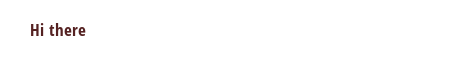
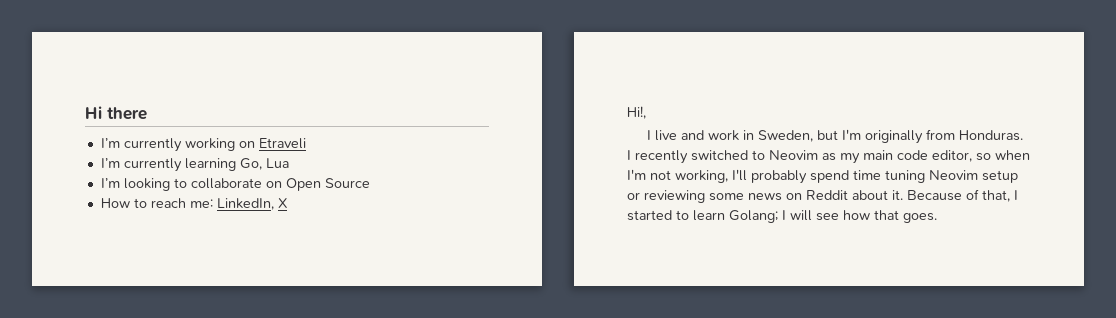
(86, 29) none -> [100,138,306,152] [100,158,289,172] [100,178,370,191] [100,198,288,210] [627,106,646,119] [647,129,1024,144] [627,150,1030,164] [627,169,1018,184] [627,189,1018,203] [627,210,937,223] // I’m currently working on Etraveli // I’m currently learning Go, Lua // I’m looking to collaborate on Open Source // How to reach me: LinkedIn, X // Hi!, // I live and work in Sweden, but I'm originally from Honduras. I recently switched to Neovim as my main code editor, so when I'm not working, I'll probably spend time tuning Neovim setup or reviewing some news on Reddit about it. Because of that, I started to learn Golang; I will see how that goes.

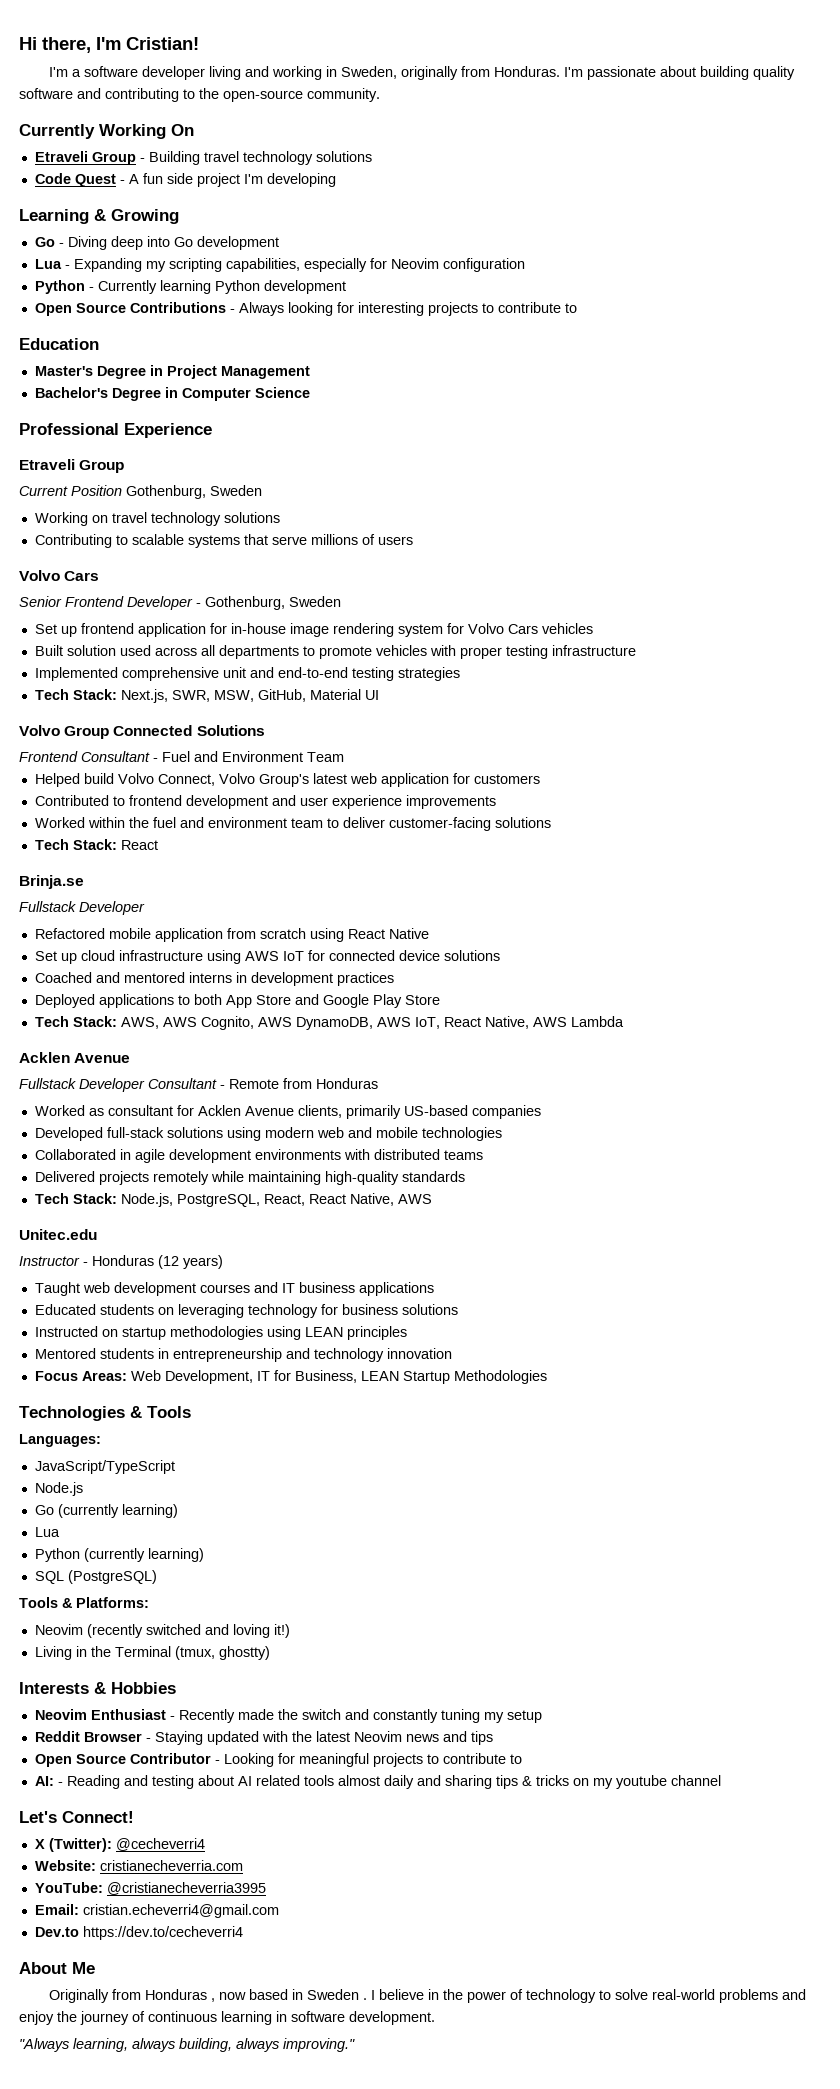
[107,107,147,120] [100,138,306,152] [100,158,289,172] [100,178,370,191] [100,198,288,210] [627,106,646,119] [647,129,1024,144] [627,150,1030,164] [627,169,1018,184] [627,189,1018,203] [627,210,937,223] there // I’m currently working on Etraveli // I’m currently learning Go, Lua // I’m looking to collaborate on Open Source // How to reach me: LinkedIn, X // Hi!, // I live and work in Sweden, but I'm originally from Honduras. I recently switched to Neovim as my main code editor, so when I'm not working, I'll probably spend time tuning Neovim setup or reviewing some news on Reddit about it. Because of that, I started to learn Golang; I will see how that goes. -> [42,37,199,53] [48,66,795,80] [19,88,380,102] [19,124,194,139] [34,151,372,165] [34,173,336,187] [19,209,179,224] [34,236,279,250] [34,258,525,272] [34,280,346,294] [34,302,577,316] [19,338,99,350] [34,365,310,379] [34,387,310,401] [19,423,212,438] [19,459,125,473] [19,485,262,499] [34,512,280,526] [34,534,413,548] [19,570,100,581] [19,596,341,610] [34,623,593,637] [34,645,636,659] [34,667,460,681] [34,689,379,703] [19,725,265,739] [19,751,344,762] [34,773,540,787] [34,795,496,809] [34,817,551,831] [34,839,158,850] [19,875,84,889] [19,901,145,915] [34,928,429,942] [34,950,500,964] [34,972,394,986] [34,994,440,1008] [34,1016,624,1030] [19,1052,131,1063] [19,1078,378,1092] [34,1105,541,1119] [34,1127,502,1141] [34,1149,483,1163] [34,1171,465,1185] [34,1193,432,1207] [19,1229,97,1240] [19,1255,223,1269] [34,1282,434,1296] [34,1304,458,1318] [34,1326,407,1340] [34,1348,452,1362] [34,1370,547,1384] [19,1406,191,1421] [19,1434,101,1447] [34,1460,175,1474] [34,1482,83,1496] [34,1504,178,1518] [34,1527,60,1537] [34,1548,204,1562] [34,1570,157,1584] [19,1597,149,1608] [34,1624,290,1638] [34,1646,270,1660] [19,1682,176,1694] [34,1709,542,1723] [34,1731,493,1745] [34,1753,522,1767] [34,1775,721,1789] [19,1811,134,1823] [34,1838,205,1852] [34,1860,243,1871] [34,1882,266,1895] [34,1904,279,1918] [34,1926,243,1940] [19,1962,95,1974] [48,1989,806,2003] [19,2011,435,2025] [19,2038,355,2052] there, I'm Cristian! // I'm a software developer living and working in Sweden, originally from Honduras. I'm passionate about building quality software and contributing to the open-source community. // Currently Working On // Etraveli Group - Building travel technology solutions // Code Quest - A fun side project I'm developing // Learning & Growing // Go - Diving deep into Go development // Lua - Expanding my scripting capabilities, especially for Neovim configuration // Python - Currently learning Python development // Open Source Contributions - Always looking for interesting projects to contribute to // Education // Master's Degree in Project Management // Bachelor's Degree in Computer Science // Professional Experience // Etraveli Group // Current Position Gothenburg, Sweden // Working on travel technology solutions // Contributing to scalable systems that serve millions of users // Volvo Cars // Senior Frontend Developer - Gothenburg, Sweden // Set up frontend application for in-house image rendering system for Volvo Cars vehicles // Built solution used across all departments to promote vehicles with proper testing infrastructure // Implemented comprehensive unit and end-to-end testing strategies // Tech Stack: Next.js, SWR, MSW, GitHub, Material UI // Volvo Group Connected Solutions // Frontend Consultant - Fuel and Environment Team // Helped build Volvo Connect, Volvo Group's latest web application for customers // Contributed to frontend development and user experience improvements // Worked within the fuel and environment team to deliver customer-facing solutions // Tech Stack: React // Brinja.se // Fullstack Developer // Refactored mobile application from scratch using React Native // Set up cloud infrastructure using AWS IoT for connected device solutions // Coached and mentored interns in development practices // Deployed applications to both App Store and Google Play Store // Tech Stack: AWS, AWS Cognito, AWS DynamoDB, AWS IoT, React Native, AWS Lambda // Acklen Avenue // Fullstack Developer Consultant - Remote from Honduras // Worked as consultant for Acklen Avenue clients, primarily US-based companies // Developed full-stack solutions using modern web and mobile technologies // Collaborated in agile development environments with distributed teams // Delivered projects remotely while maintaining high-quality standards // Tech Stack: Node.js, PostgreSQL, React, React Native, AWS // Unitec.edu // Instructor - Honduras (12 years) // Taught web development courses and IT business applications // Educated students on leveraging technology for business solutions // Instructed on startup methodologies using LEAN principles // Mentored students in entrepreneurship and technology innovation // Focus Areas: Web Development, IT for Business, LEAN Startup Methodologies // Technologies & Tools // Languages: // JavaScript/TypeScript // Node.js // Go (currently learning) // Lua // Python (currently learning) // SQL (PostgreSQL) // Tools & Platforms: // Neovim (recently switched and loving it!) // Living in the Terminal (tmux, ghostty) // Interests & Hobbies // Neovim Enthusiast - Recently made the switch and constantly tuning my setup // Reddit Browser - Staying updated with the latest Neovim news and tips // Open Source Contributor - Looking for meaningful projects to contribute to // AI: - Reading and testing about AI related tools almost daily and sharing tips & tricks on my youtube channel // Let's Connect! // X (Twitter): @cecheverri4 // Website: cristianecheverria.com // YouTube: @cristianecheverria3995 // Email: cristian.echeverri4@gmail.com // Dev.to https://dev.to/cecheverri4 // About Me // Originally from Honduras , now based in Sweden . I believe in the power of technology to solve real-world problems and enjoy the journey of continuous learning in software development. // "Always learning, always building, always improving."

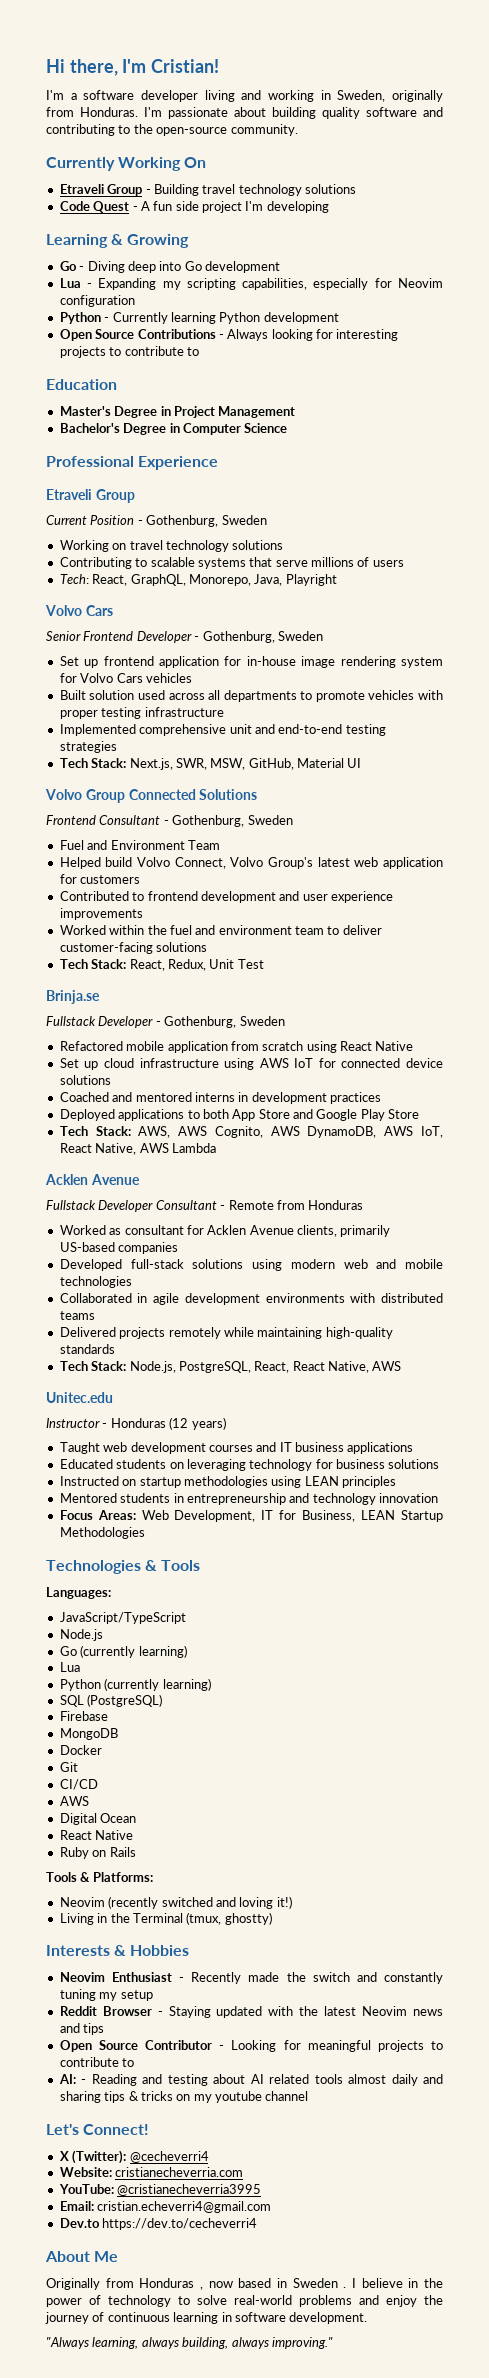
(122, 490) none -> [137,520,143,525] -
(413, 540) none -> [59,574,337,586] // Tech: React, GraphQL, Monorepo, Java, Playright
(158, 760) none -> [172,815,293,827] Gothenburg, Sweden //
[120,840,158,850] React -> [129,959,264,971] React, Redux, Unit Test
(145, 908) none -> [155,1016,285,1028] - Gothenburg, Sweden
(157, 1577) none -> [59,1711,108,1721] [59,1728,118,1740] [59,1745,102,1755] [59,1762,78,1772] [59,1779,98,1790] [59,1796,89,1806] [59,1813,137,1825] [59,1830,134,1840] [59,1847,136,1859] // Firebase // MongoDB // Docker // Git // CI/CD // AWS // Digital Ocean // React Native // Ruby on Rails

